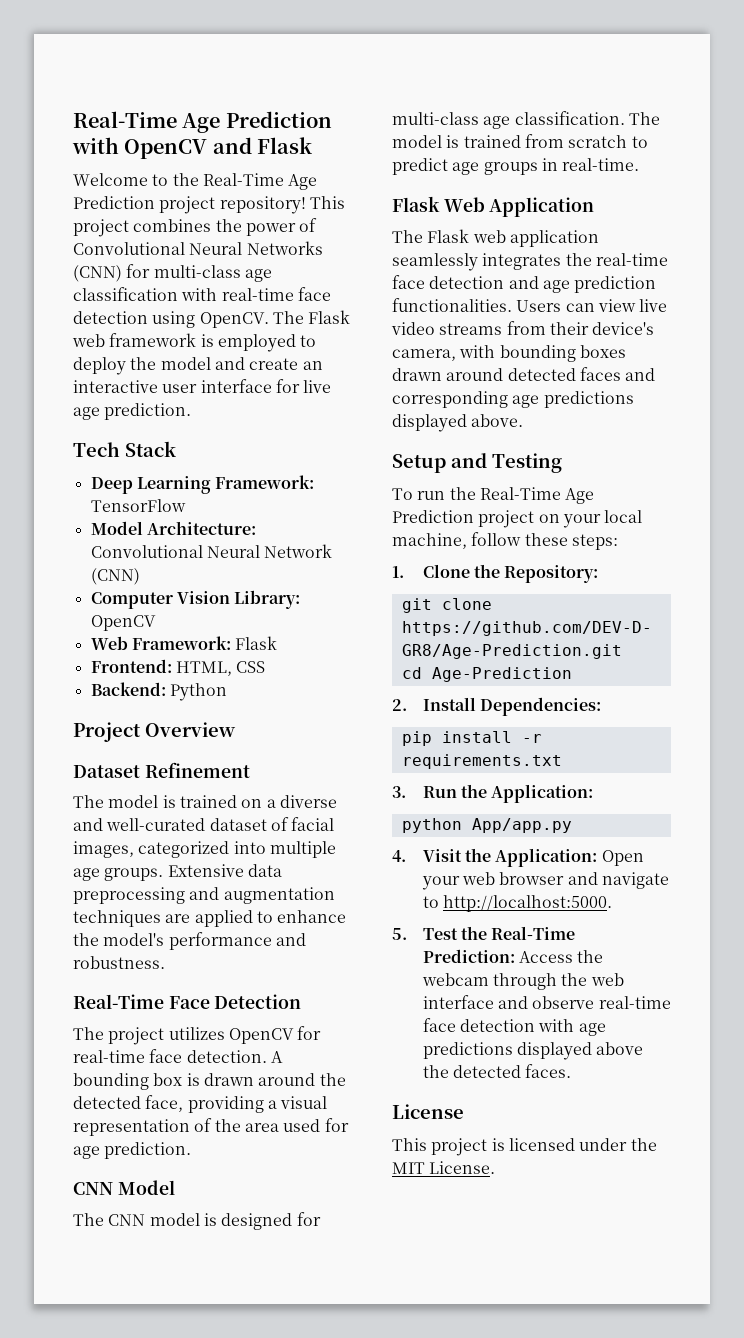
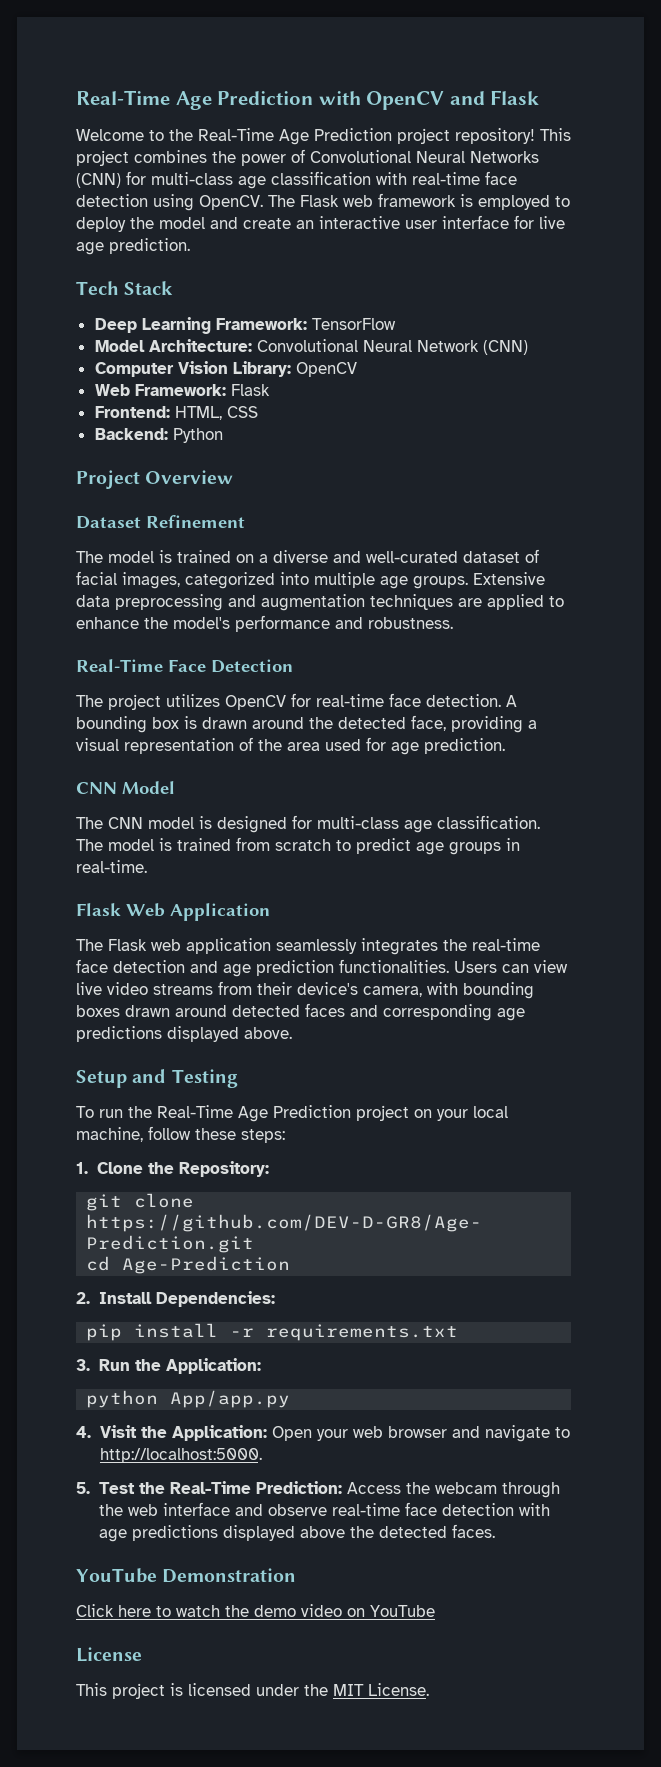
(572, 1071) none -> [76,1568,297,1583] [76,1604,435,1617] // YouTube Demonstration // Click here to watch the demo video on YouTube

